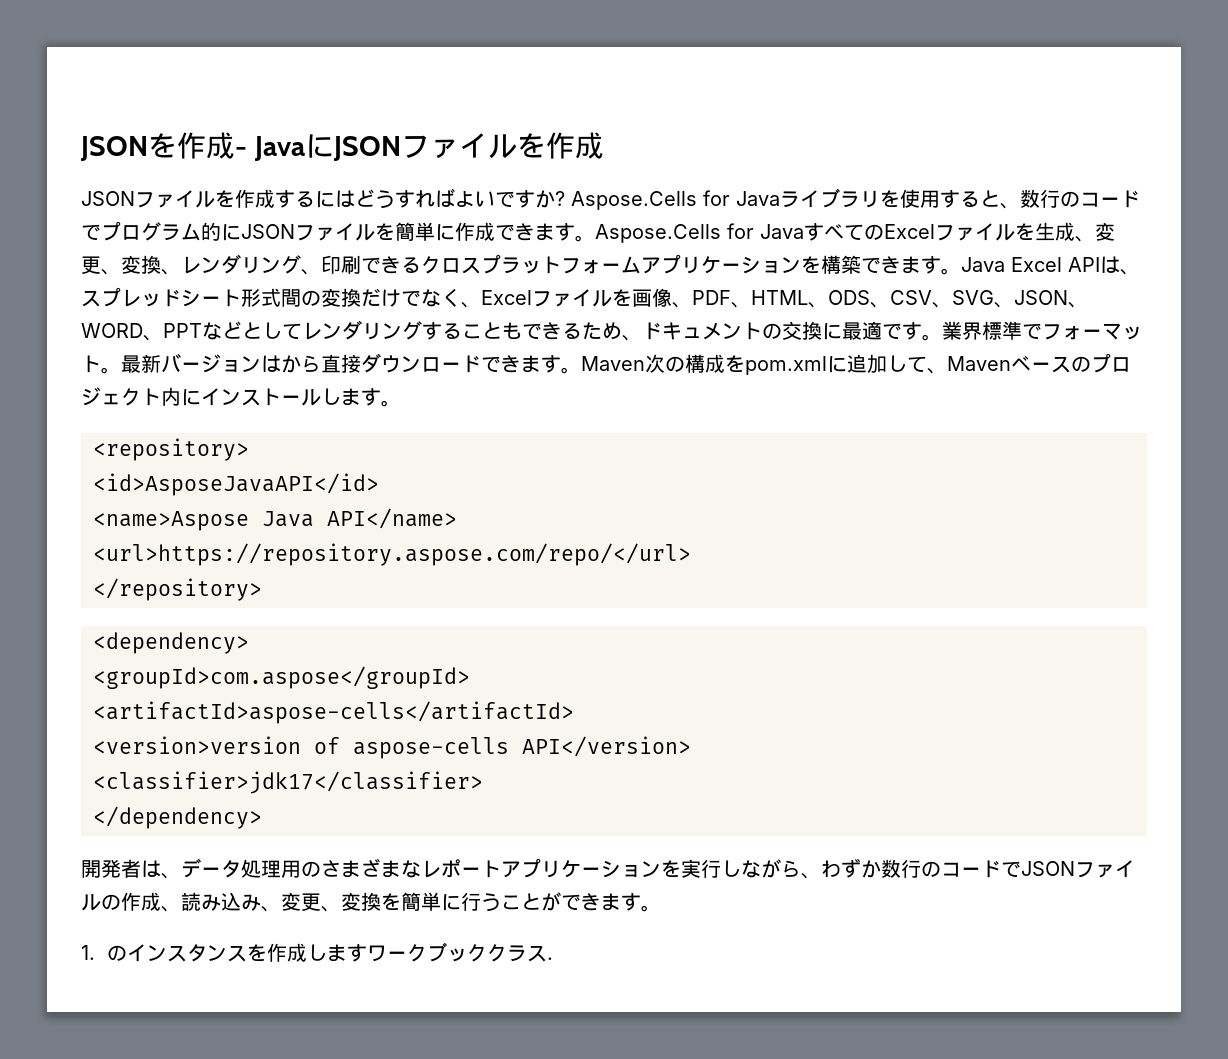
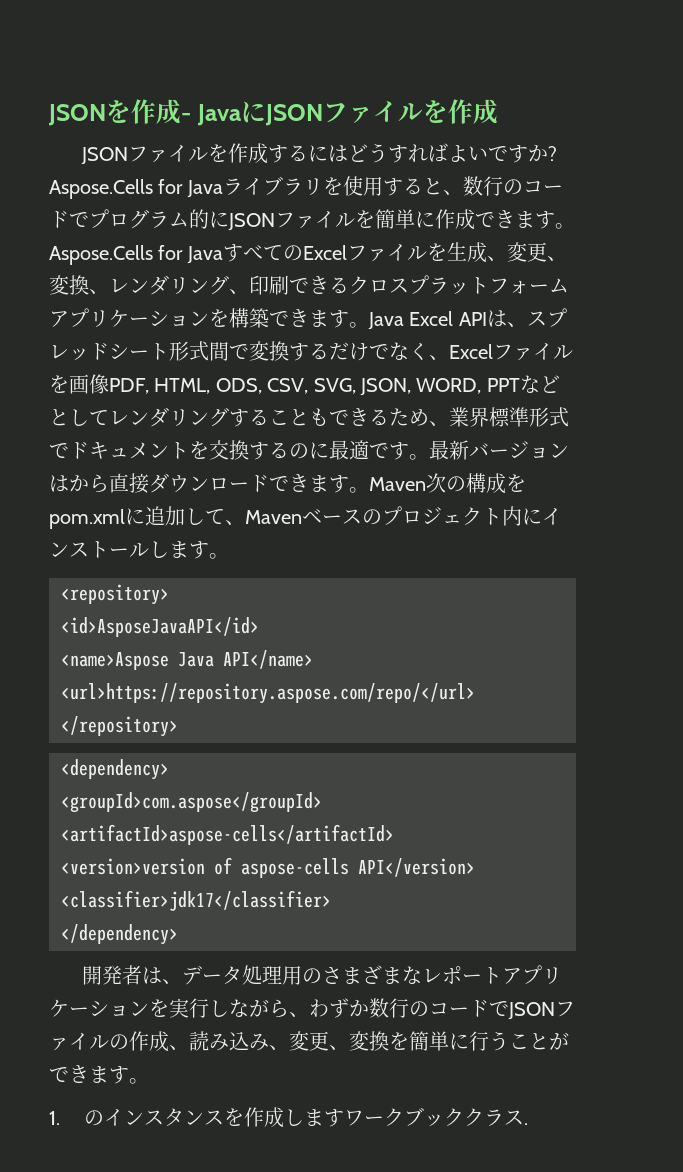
[301,288,361,307] の変換 -> [229,341,329,361] で変換する
[672,290,1088,308] [81,323,163,341] 、PDF、HTML、ODS、CSV、SVG、JSON、WORD、 -> [109,378,482,396] PDF, HTML, ODS, CSV, SVG, JSON, WORD,
[642,321,1142,341] [81,355,101,373] ドキュメントの交換に最適です。業界標準でフォーマット -> [449,407,569,427] [49,440,409,460] 業界標準形式でドキュメントを交換するのに最適です

